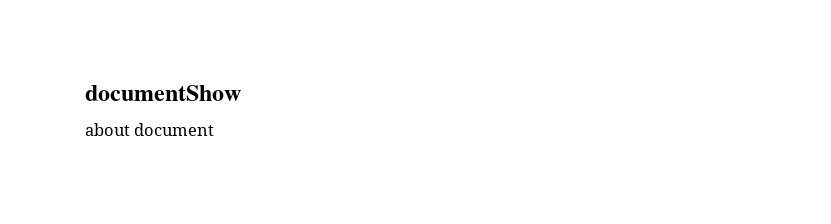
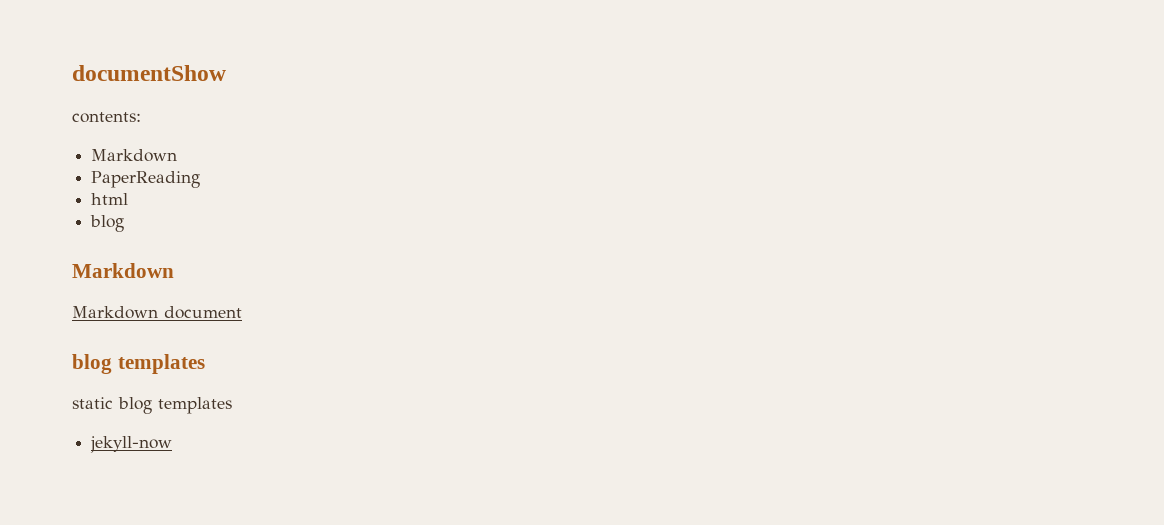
[85,123,215,136] about document -> [72,112,141,123] [91,149,178,162] [91,171,201,188] [91,193,129,205] [90,215,125,232] [72,263,174,278] [72,306,242,319] [72,354,205,374] [72,397,232,414] [90,436,173,453] contents: // Markdown // PaperReading // html // blog // Markdown // Markdown document // blog templates // static blog templates // jekyll-now

